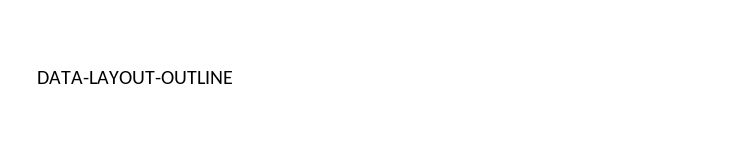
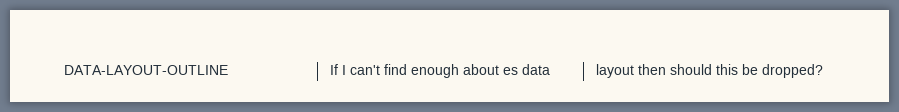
(233, 77) none -> [330,64,823,78] // If I can't find enough about es data layout then should this be dropped?

